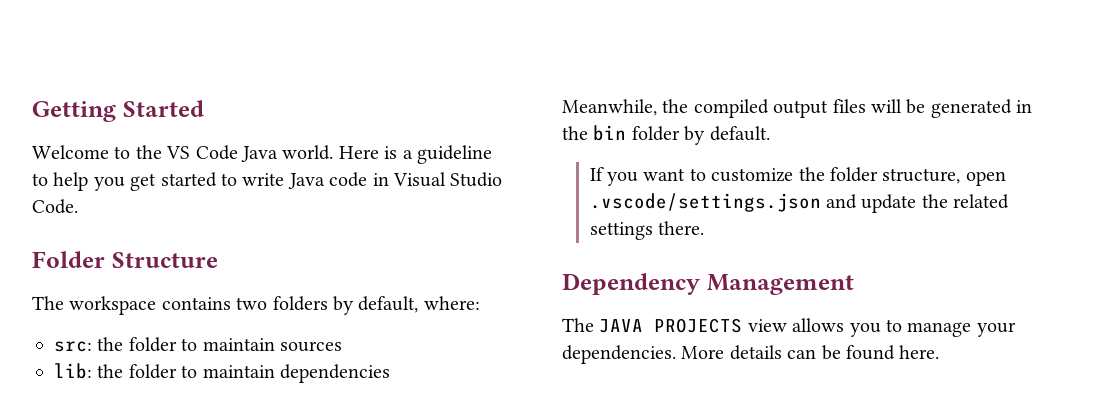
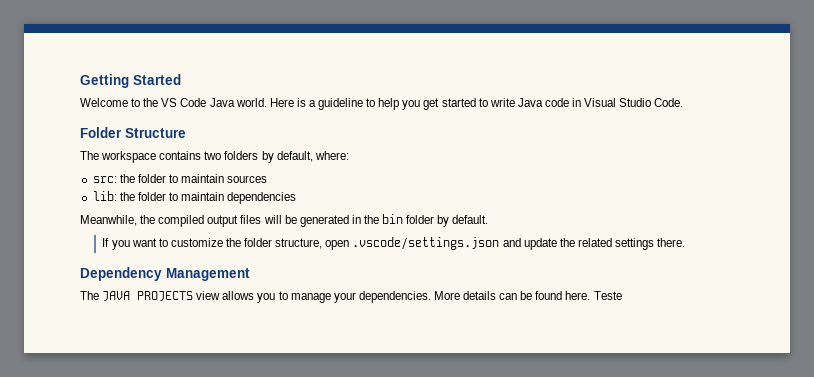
(940, 352) none -> [593,291,622,300] Teste

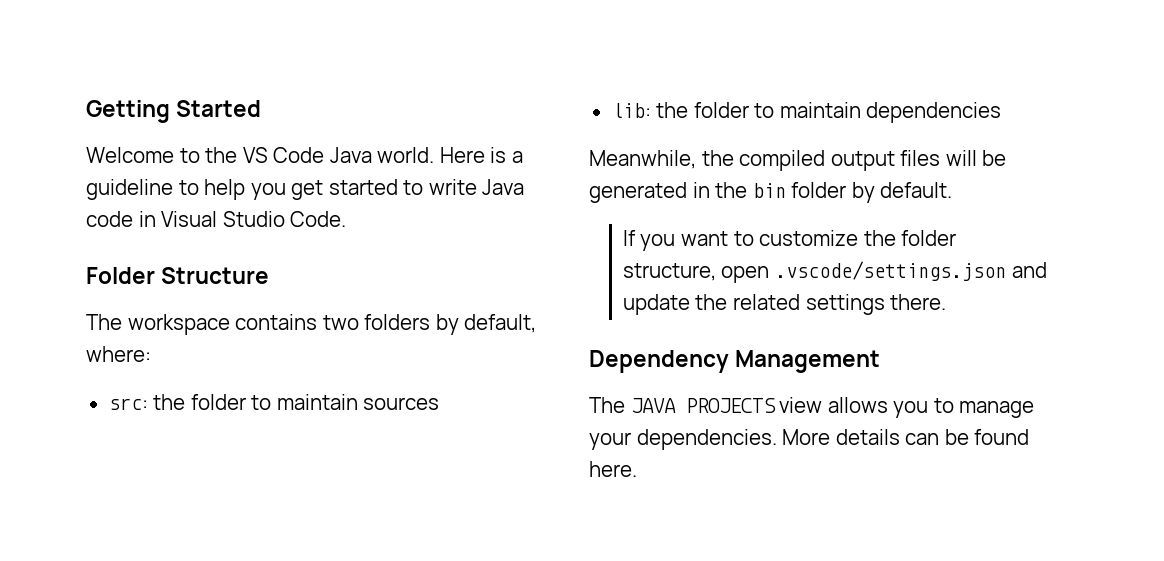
[593,291,622,300] Teste -> (637, 469) none

